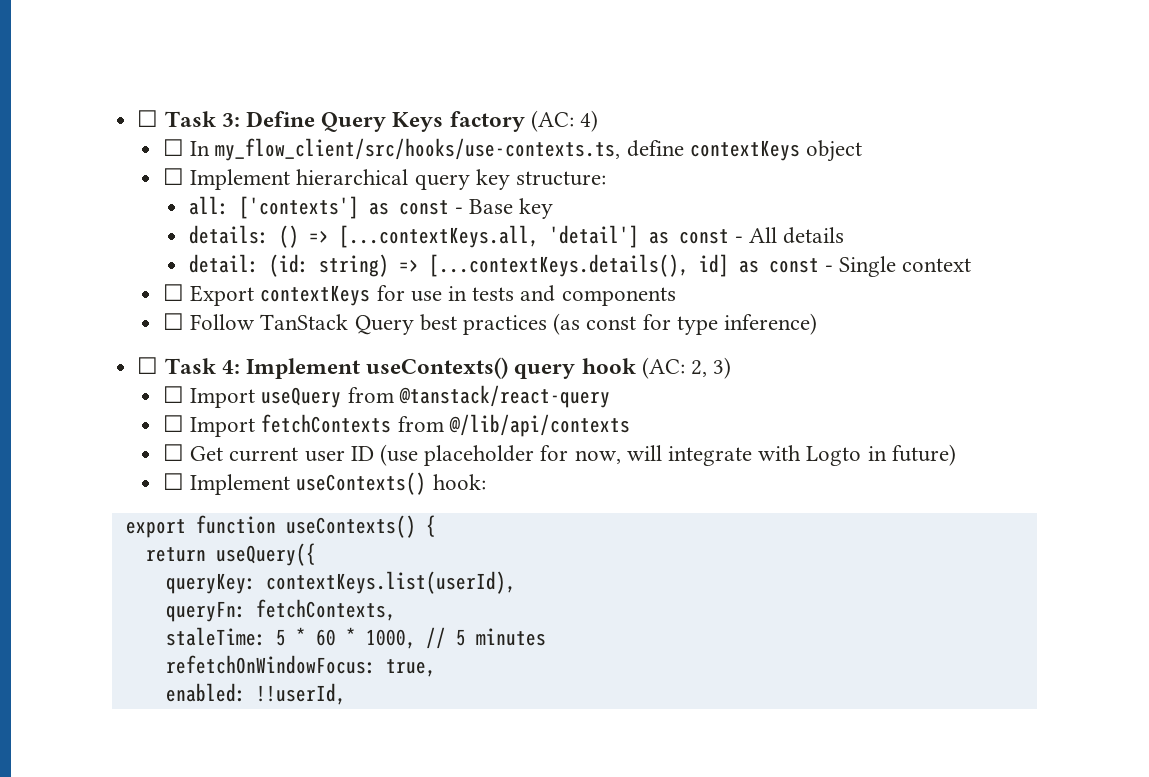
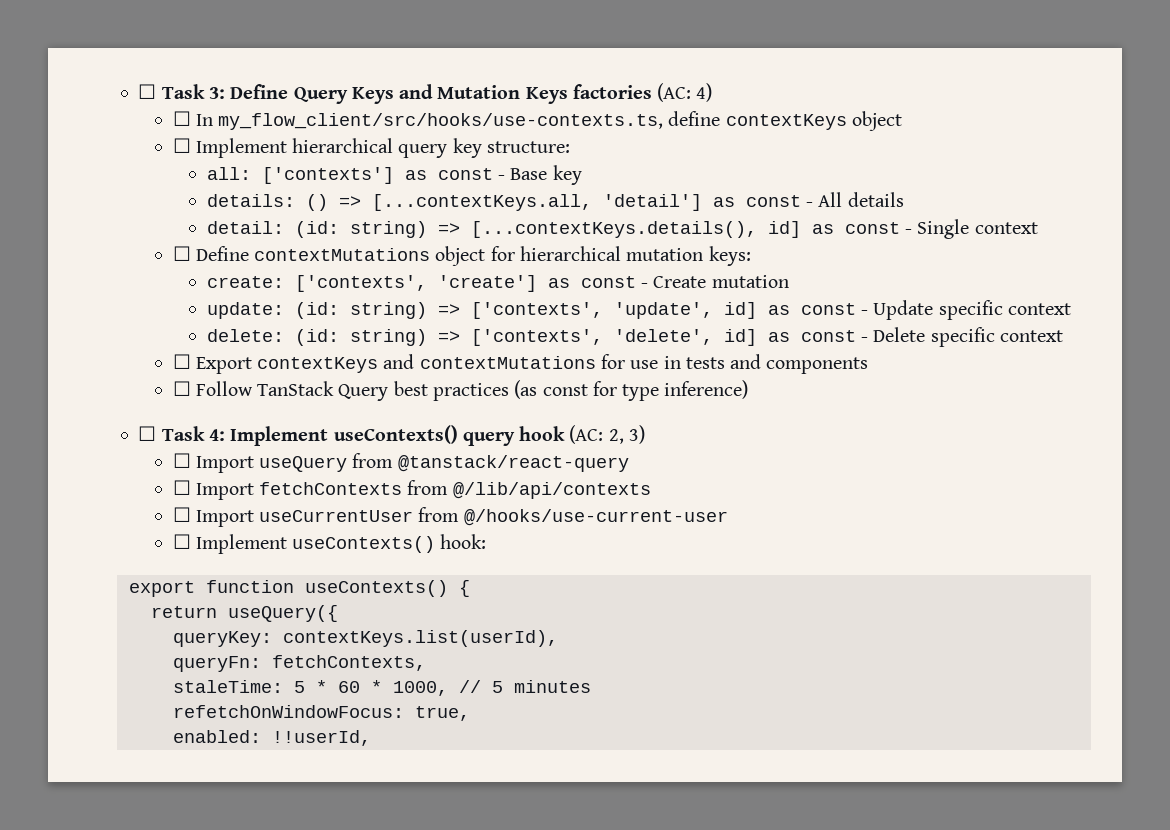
[449,111,525,132] factory -> [399,84,652,104] and Mutation Keys factories
(972, 265) none -> [172,246,751,266] [206,275,789,292] [206,300,1071,320] [206,327,1063,347] // ☐ Define contextMutations object for hierarchical mutation keys: // create: ['contexts', 'create'] as const - Create mutation // update: (id: string) => ['contexts', 'update', id] as const - Update specific context // delete: (id: string) => ['contexts', 'delete', id] as const - Delete specific context
(371, 295) none -> [383,354,596,369] and contextMutations
[190,444,956,466] Get current user ID (use placeholder for now, will integrate with Logto in future) -> [195,507,728,527] Import useCurrentUser from @/hooks/use-current-user

